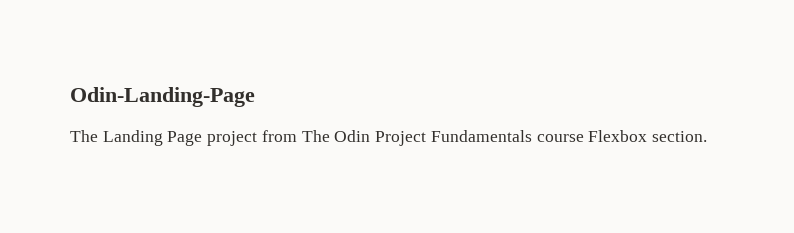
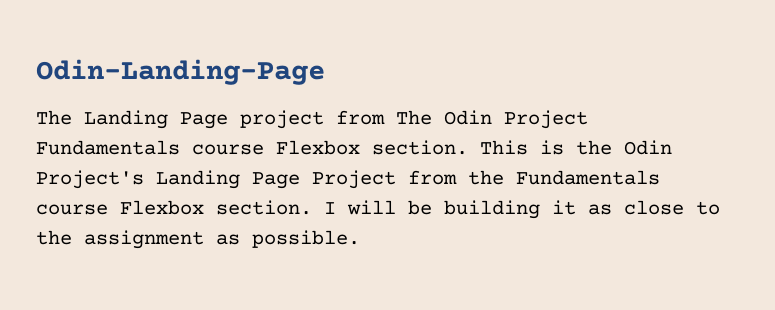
(707, 136) none -> [480,140,672,155] [36,170,660,189] [36,200,720,219] [36,230,360,249] This is the Odin Project's Landing Page Project from the Fundamentals course Flexbox section. I will be building it as close to the assignment as possible.

